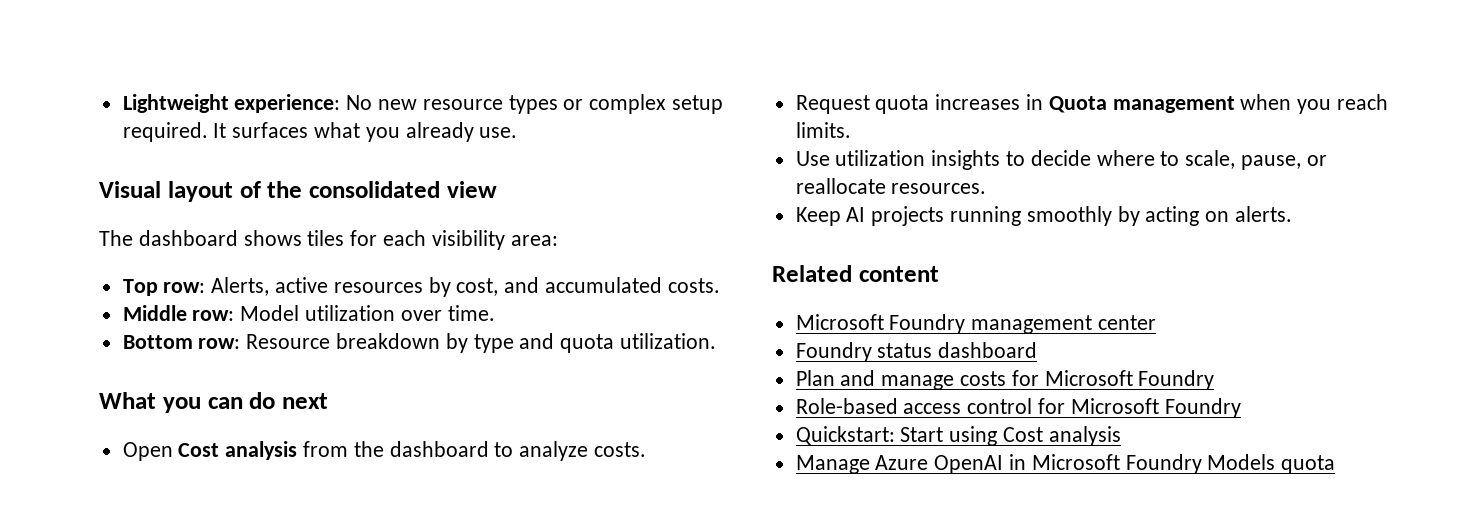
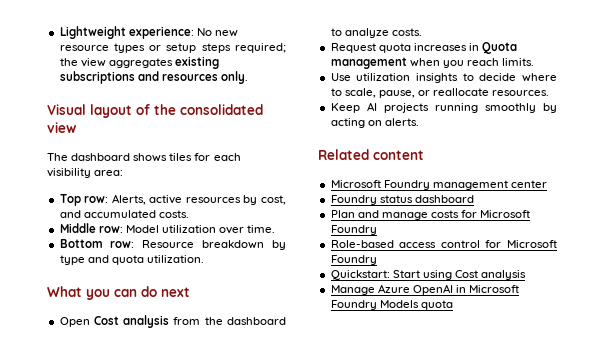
[589,94,724,114] [122,122,518,142] complex setup required. It surfaces what you already use. -> [166,43,286,53] [59,56,219,69] [59,71,248,84] setup steps required; the view aggregates existing subscriptions and resources only.

